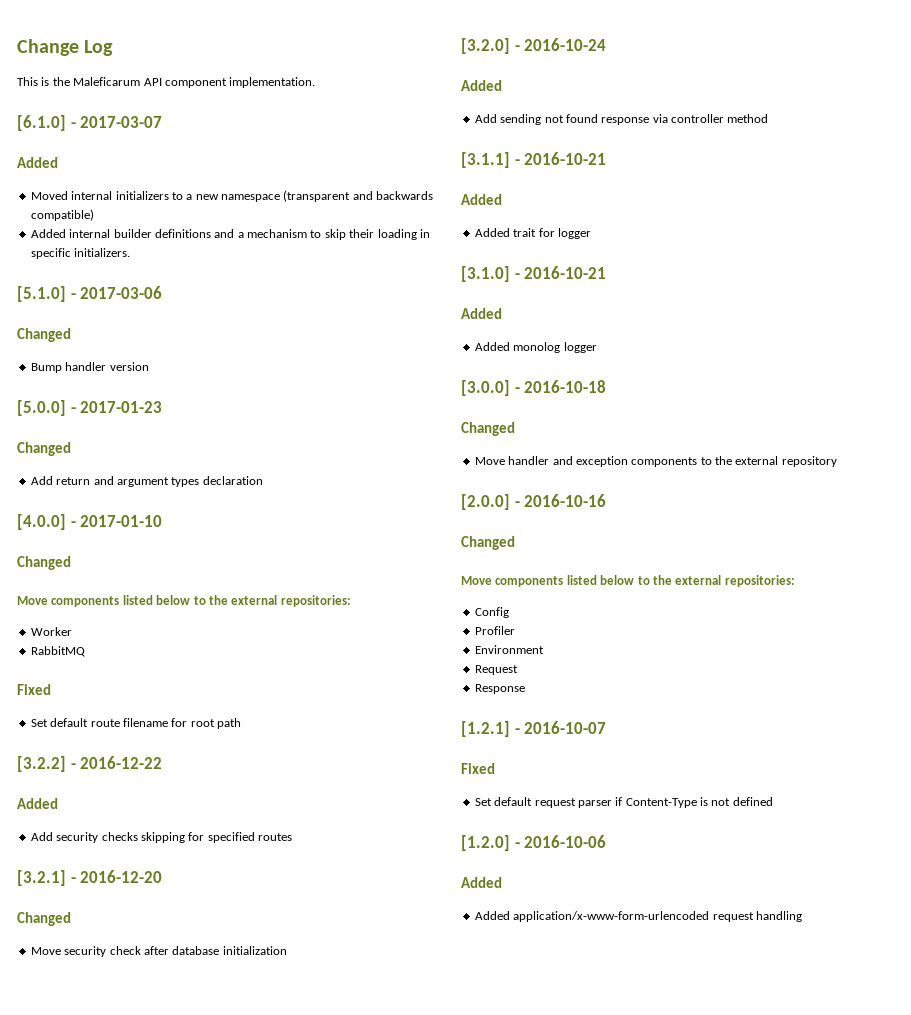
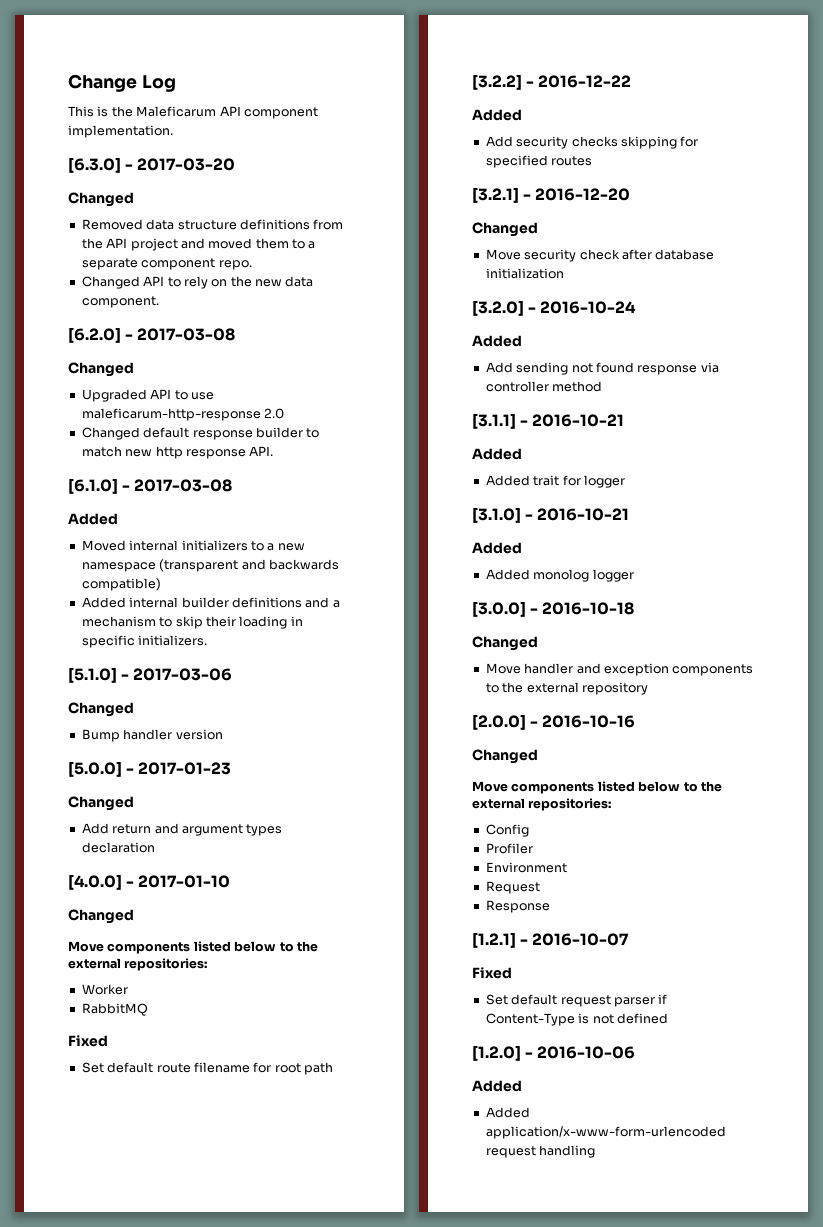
(316, 82) none -> [68,157,236,173] [68,192,134,207] [81,219,344,230] [81,238,316,251] [81,258,252,270] [81,276,314,289] [81,296,159,308] [68,327,236,343] [68,362,134,377] [81,389,214,402] [81,408,285,421] [81,427,320,440] [81,446,274,459] // [6.3.0] - 2017-03-20 // Changed // Removed data structure definitions from the API project and moved them to a separate component repo. // Changed API to rely on the new data component. // [6.2.0] - 2017-03-08 // Changed // Upgraded API to use maleficarum-http-response 2.0 // Changed default response builder to match new http response API.
[80,116,163,128] 2017-03-07 -> [134,479,233,492] 2017-03-08

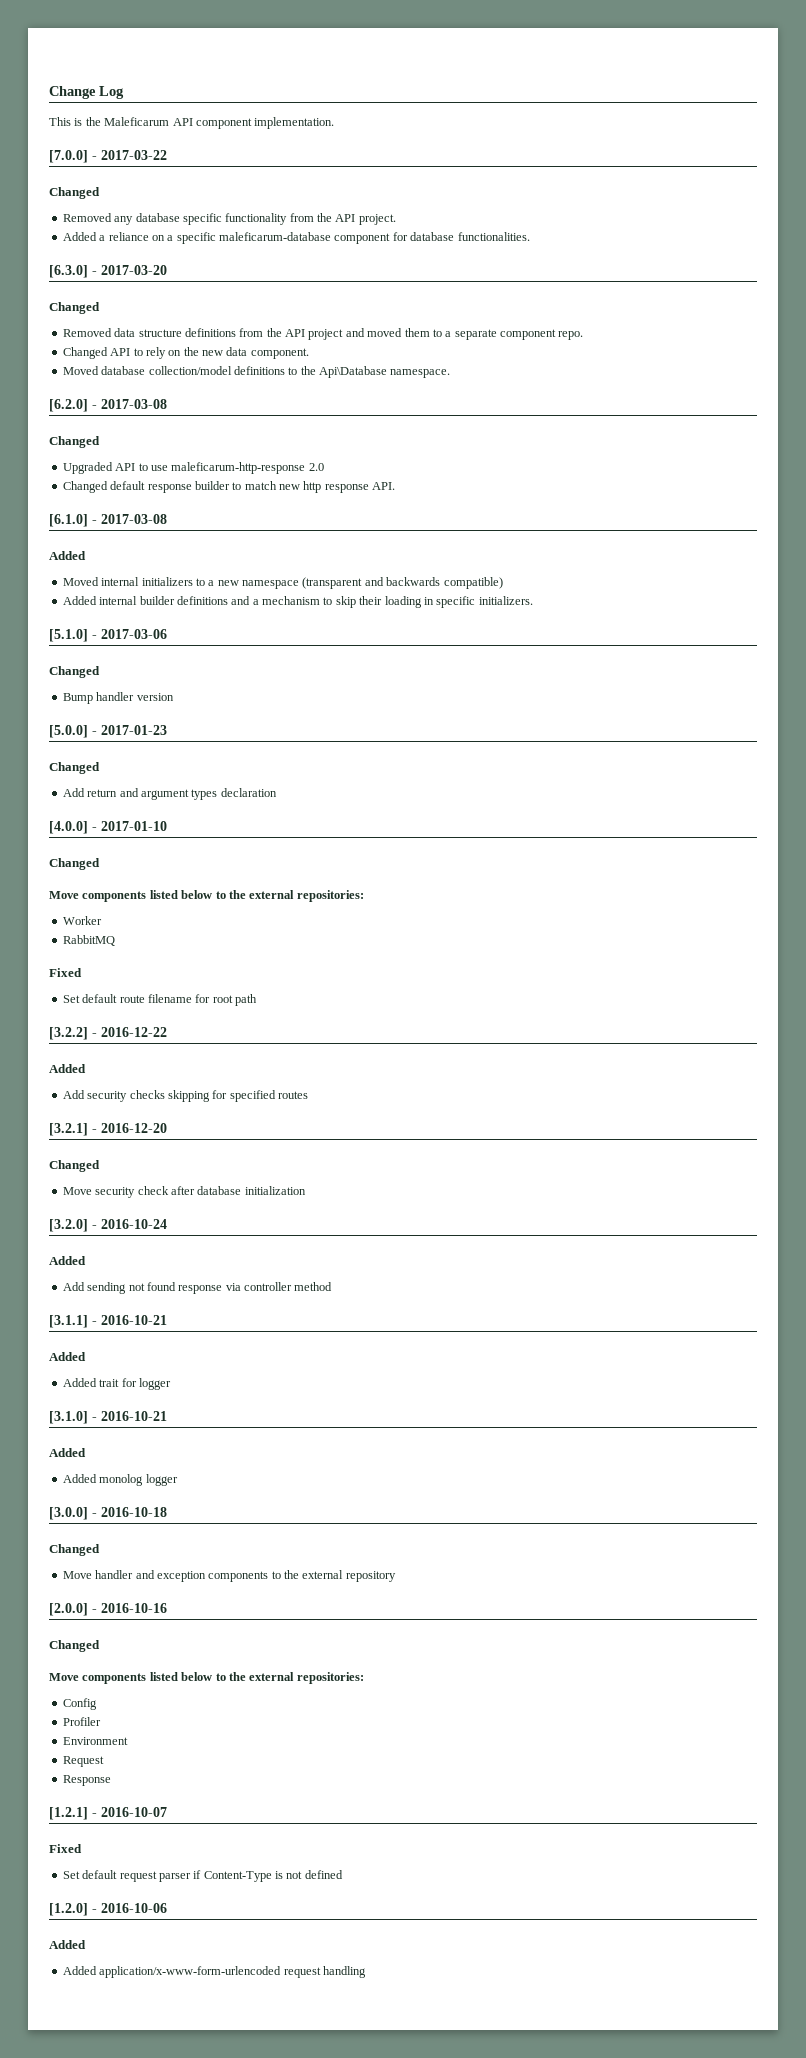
(173, 131) none -> [49,150,167,163] [49,187,100,199] [62,213,396,225] [62,232,530,244] // [7.0.0] - 2017-03-22 // Changed // Removed any database specific functionality from the API project. // Added a reliance on a specific maleficarum-database component for database functionalities.
(159, 302) none -> [62,366,451,378] // Moved database collection/model definitions to the Api\Database namespace.

